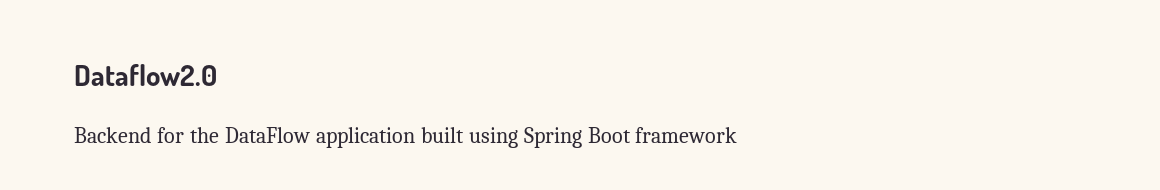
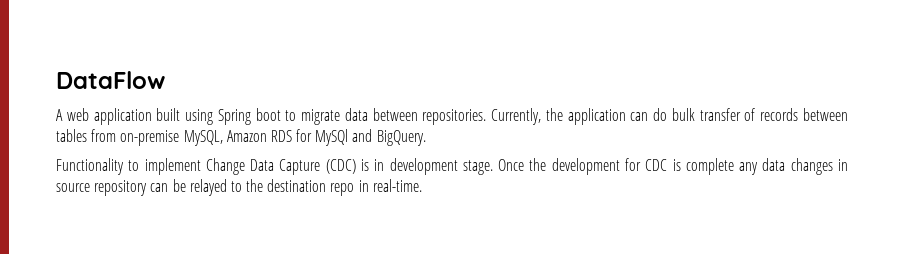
[74,64,217,86] [74,127,738,148] Dataflow2.0 // Backend for the DataFlow application built using Spring Boot framework -> [56,71,165,89] [56,108,849,125] [56,129,426,146] [56,158,849,175] [56,179,422,196] DataFlow // A web application built using Spring boot to migrate data between repositories. Currently, the application can do bulk transfer of records between tables from on-premise MySQL, Amazon RDS for MySQl and BigQuery. // Functionality to implement Change Data Capture (CDC) is in development stage. Once the development for CDC is complete any data changes in source repository can be relayed to the destination repo in real-time.

